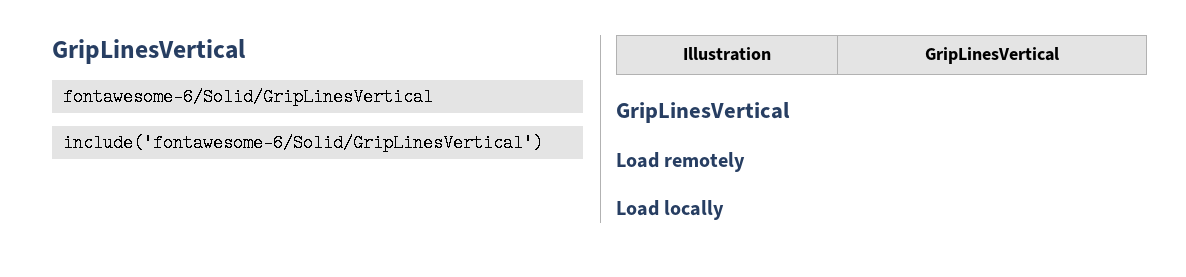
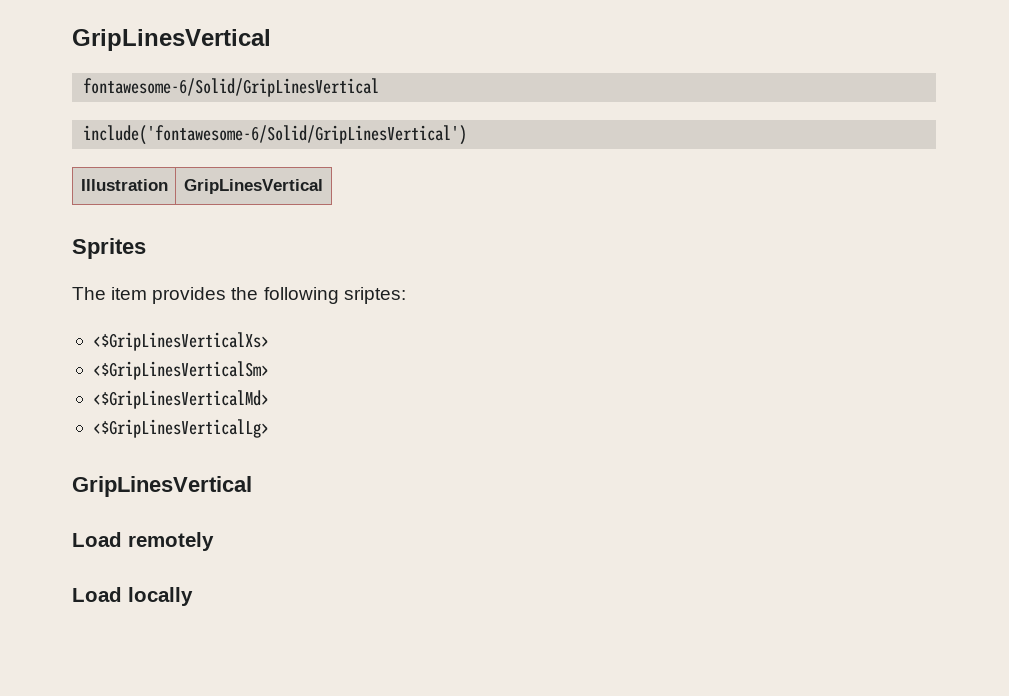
(1059, 55) none -> [72,238,146,259] [72,287,406,304] [92,332,269,351] [92,361,269,380] [92,390,269,409] [92,419,269,438] // Sprites // The item provides the following sriptes: // <$GripLinesVerticalXs> // <$GripLinesVerticalSm> // <$GripLinesVerticalMd> // <$GripLinesVerticalLg>

